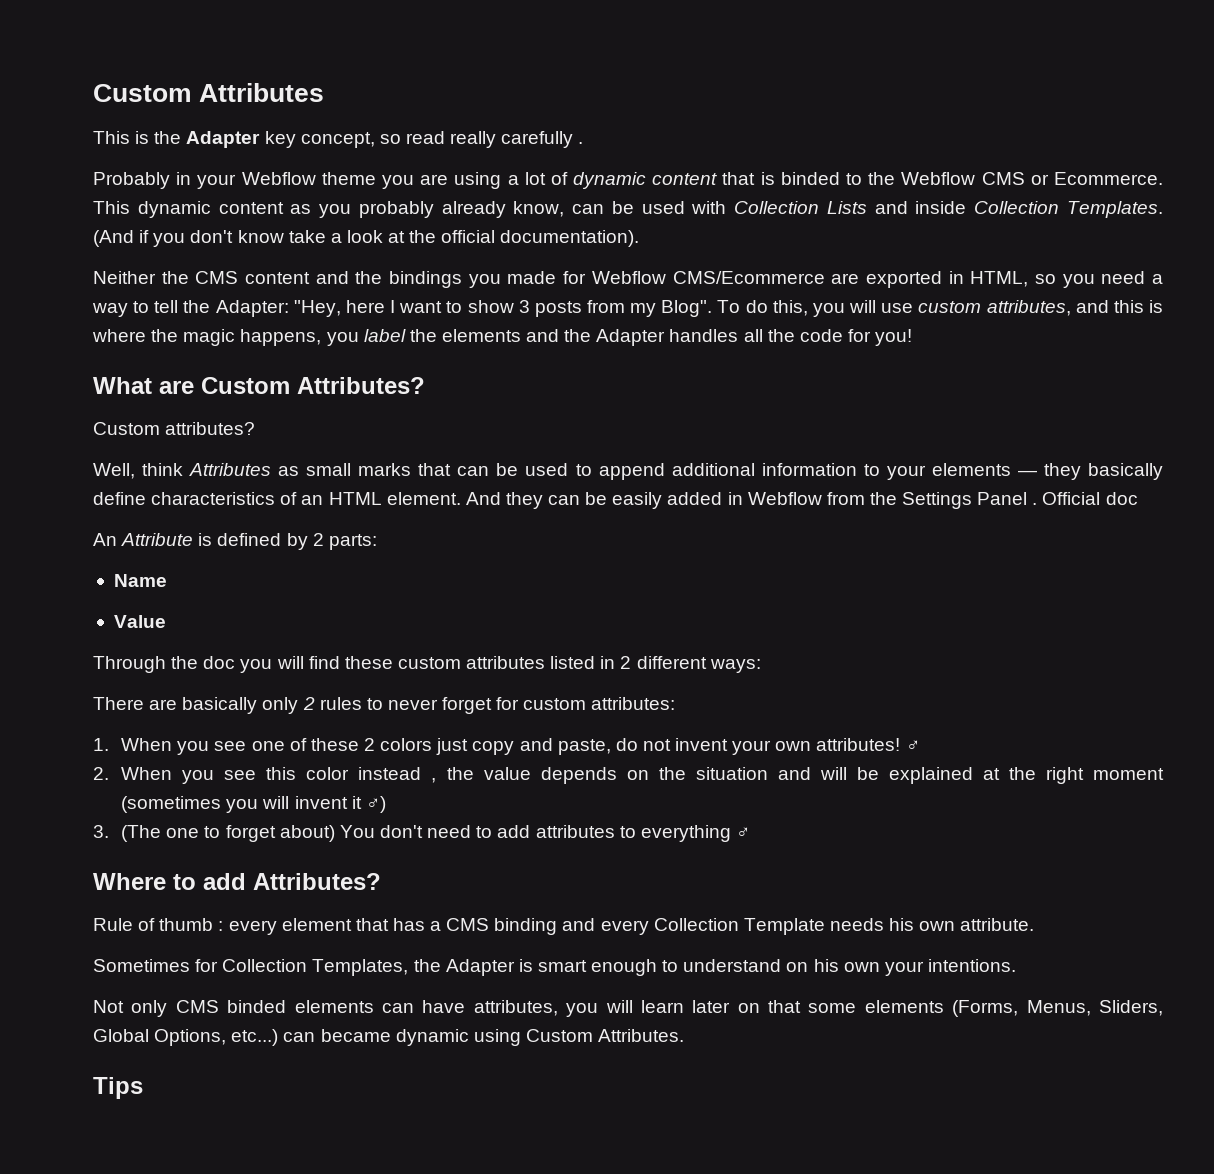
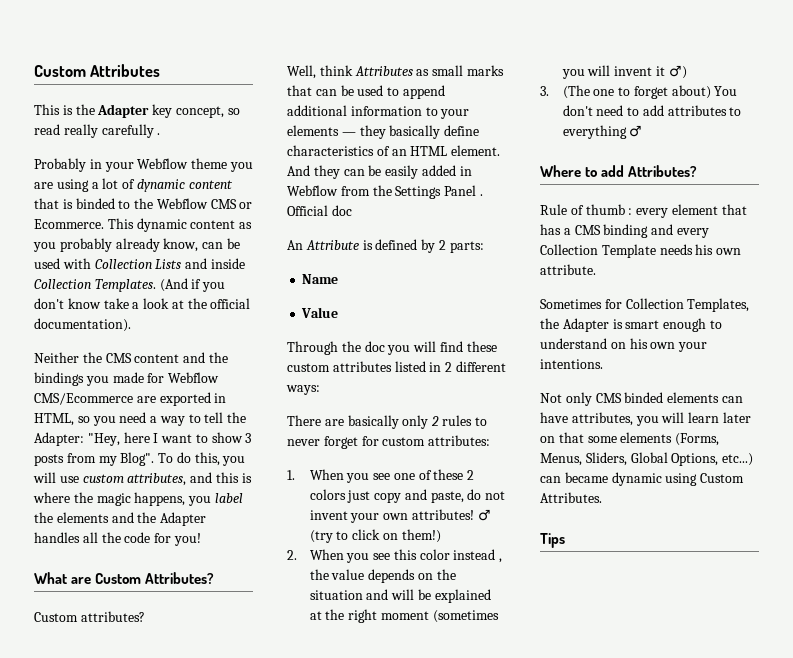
(920, 745) none -> [309,529,441,543] (try to click on them!)

